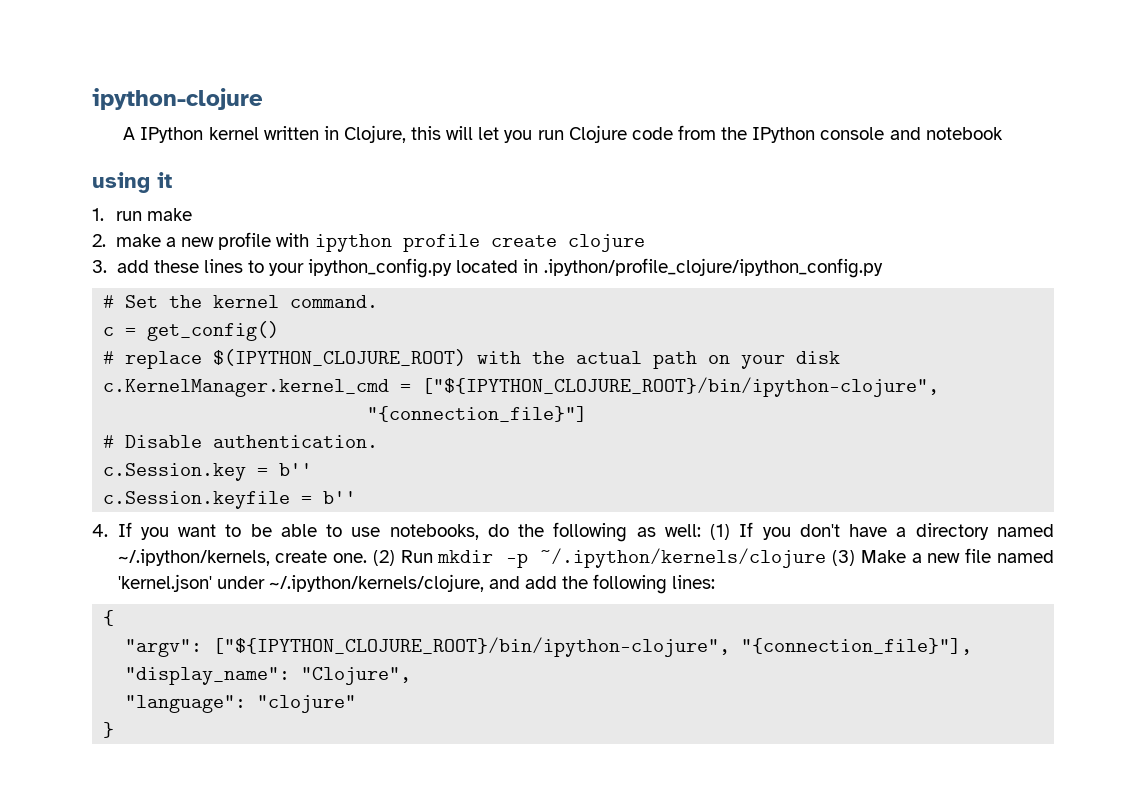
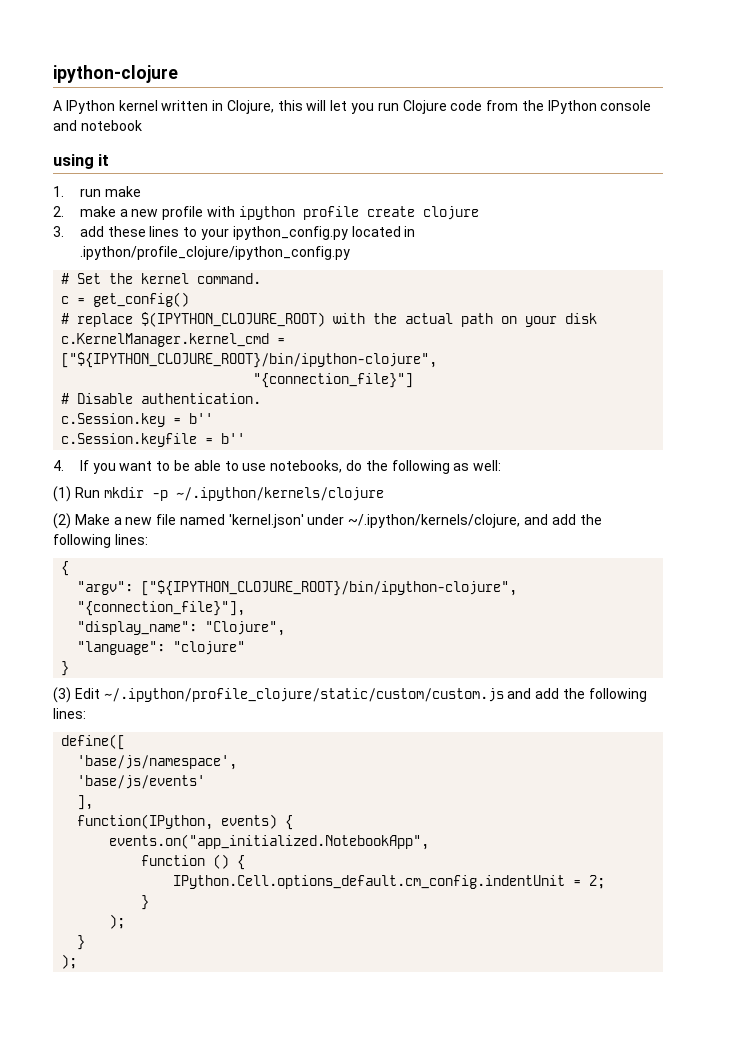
[710,522,1055,540] [117,549,395,566] (1) If you don't have a directory named ~/.ipython/kernels, create one. (2) -> [53,486,71,502] // (1)
[832,550,856,566] (3) -> [53,513,71,529] // (2)
(115, 730) none -> [53,687,647,703] [53,708,86,719] [61,734,126,750] [77,755,238,770] [77,775,206,789] [77,795,94,810] [77,814,294,830] [109,834,430,850] [141,854,246,870] [173,875,606,889] [141,895,150,910] [109,914,126,929] [77,935,86,950] [61,954,78,969] // (3) Edit ~/.ipython/profile_clojure/static/custom/custom.js and add the following lines: // define([ // 'base/js/namespace', // 'base/js/events' // ], // function(IPython, events) { // events.on("app_initialized.NotebookApp", // function () { // IPython.Cell.options_default.cm_config.indentUnit = 2; // } // ); // } // );

